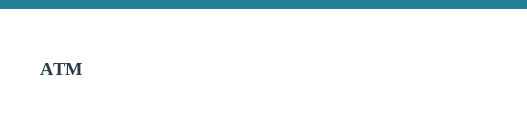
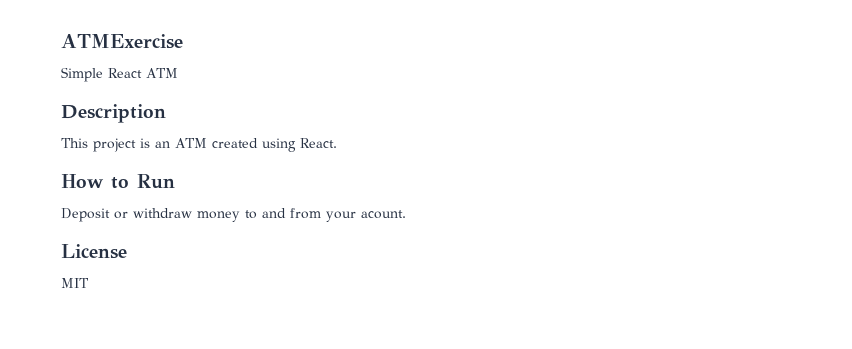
[40,63,82,75] ATM -> [61,34,183,49] [61,67,178,82] [61,104,166,123] [61,138,337,152] [61,174,175,189] [61,208,406,222] [61,244,127,259] [61,278,89,288] ATMExercise // Simple React ATM // Description // This project is an ATM created using React. // How to Run // Deposit or withdraw money to and from your acount. // License // MIT

